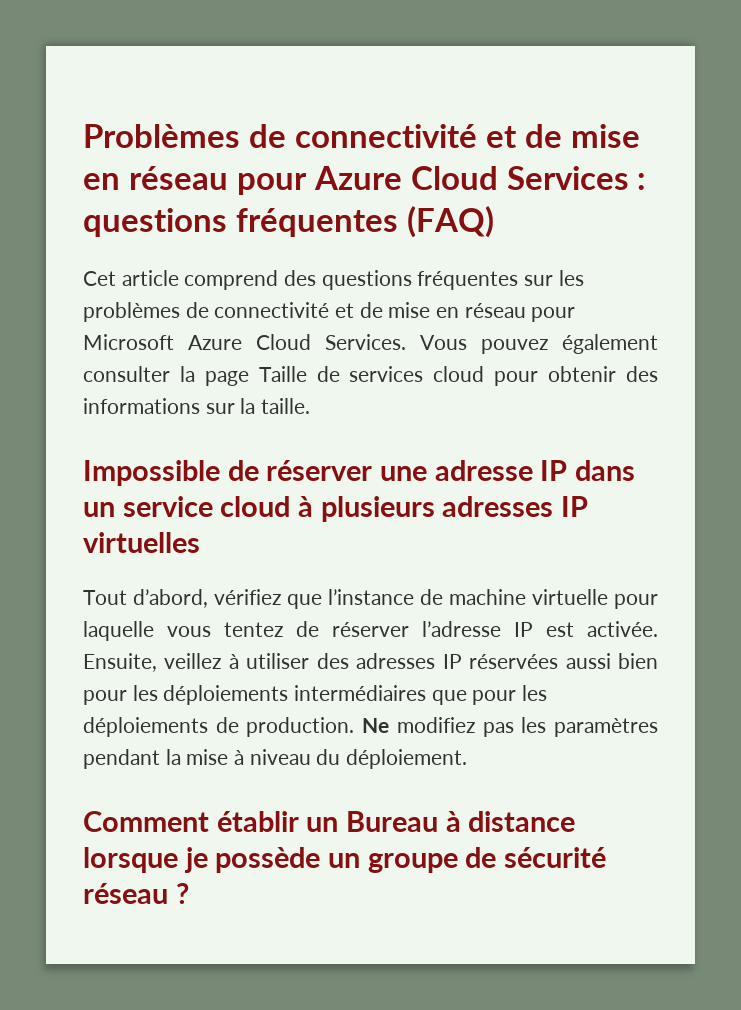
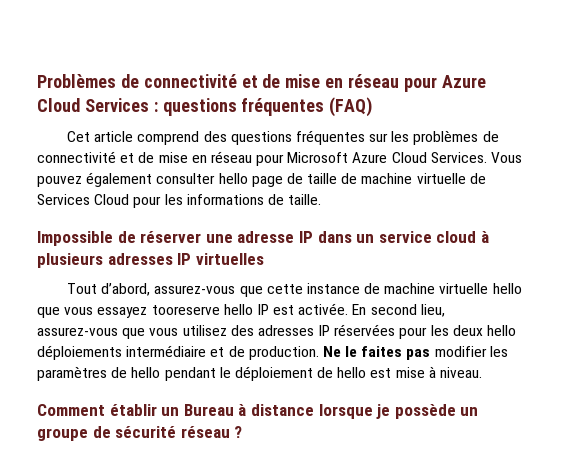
[179,366,659,386] [83,398,256,414] la page Taille de services cloud pour obtenir des informations sur la -> [218,173,486,187] [37,194,284,208] hello page de taille de machine virtuelle de Services Cloud pour les informations de
[214,589,658,609] [83,621,658,641] [83,653,659,672] [83,685,548,705] [83,717,658,737] [83,749,468,769] vérifiez que l’instance de machine virtuelle pour laquelle vous tentez de réserver l’adresse IP est activée. Ensuite, veillez à utiliser des adresses IP réservées aussi bien pour les déploiements intermédiaires que pour les déploiements de production. Ne modifiez pas les paramètres pendant la mise à niveau du déploiement. -> [154,283,522,297] [37,303,445,318] [37,324,517,339] [37,345,508,360] [37,366,483,381] assurez-vous que cette instance de machine virtuelle hello que vous essayez tooreserve hello IP est activée. En second lieu, assurez-vous que vous utilisez des adresses IP réservées pour les deux hello déploiements intermédiaire et de production. Ne le faites pas modifier les paramètres de hello pendant le déploiement de hello est mise à niveau.

